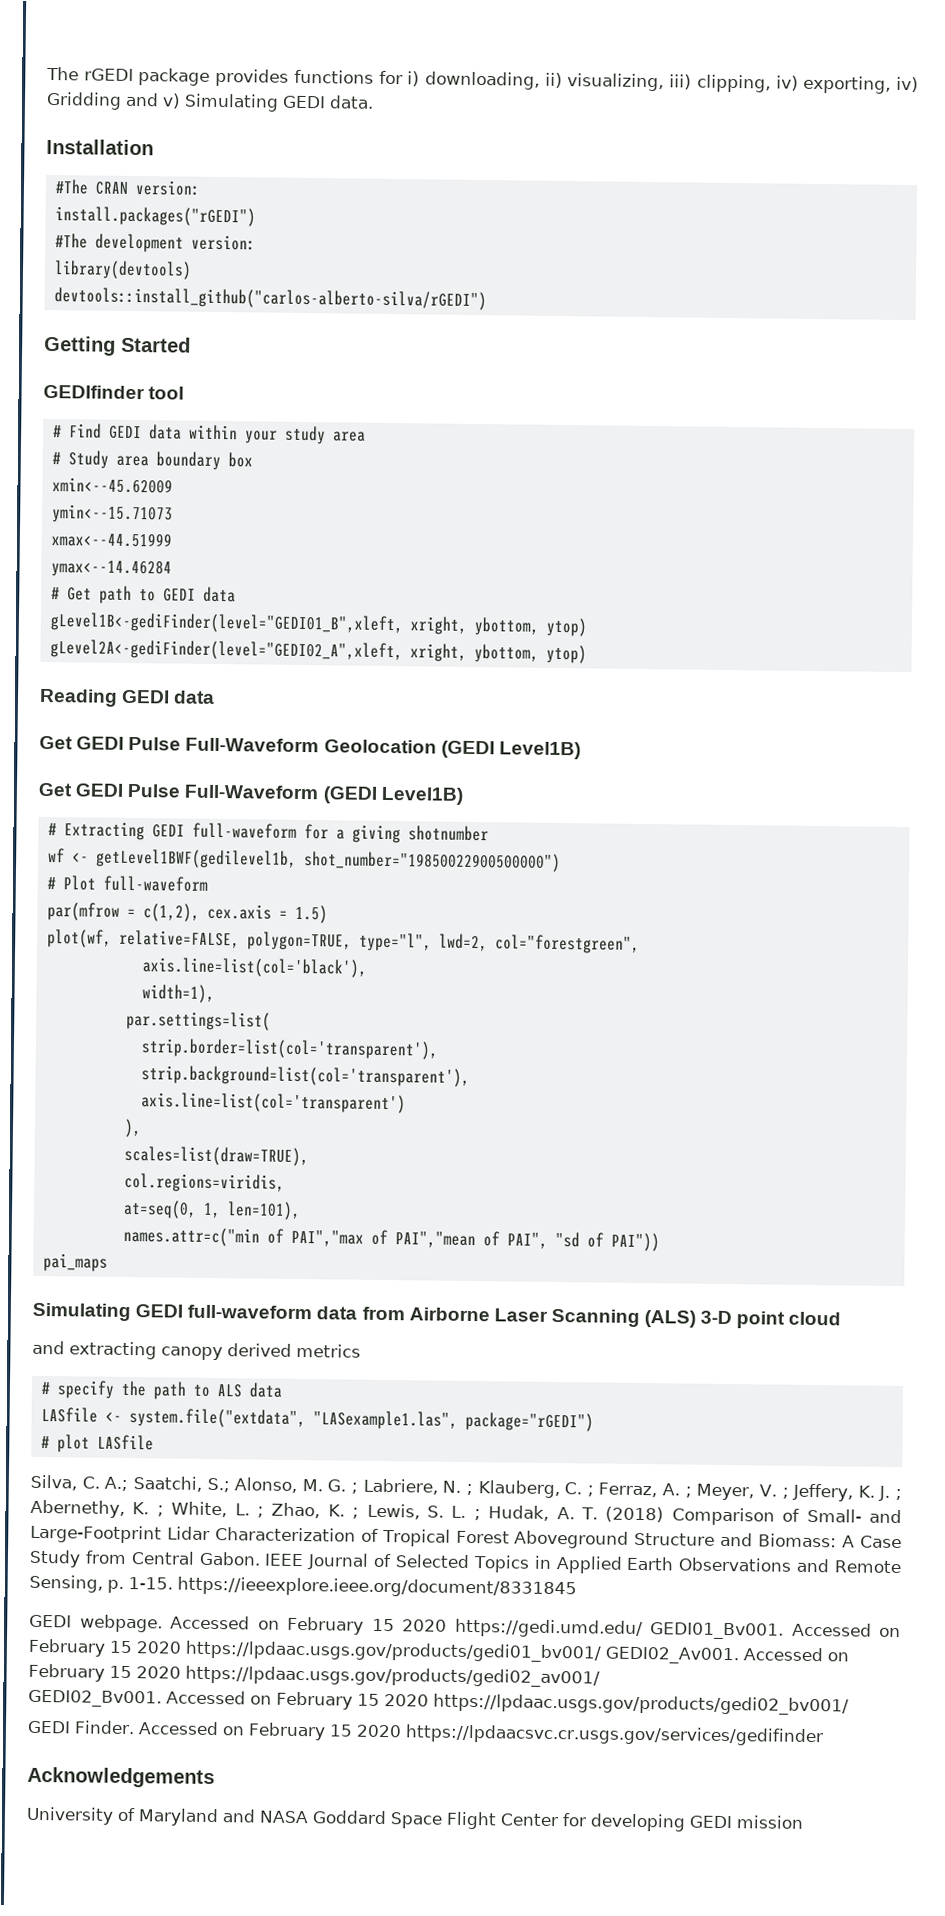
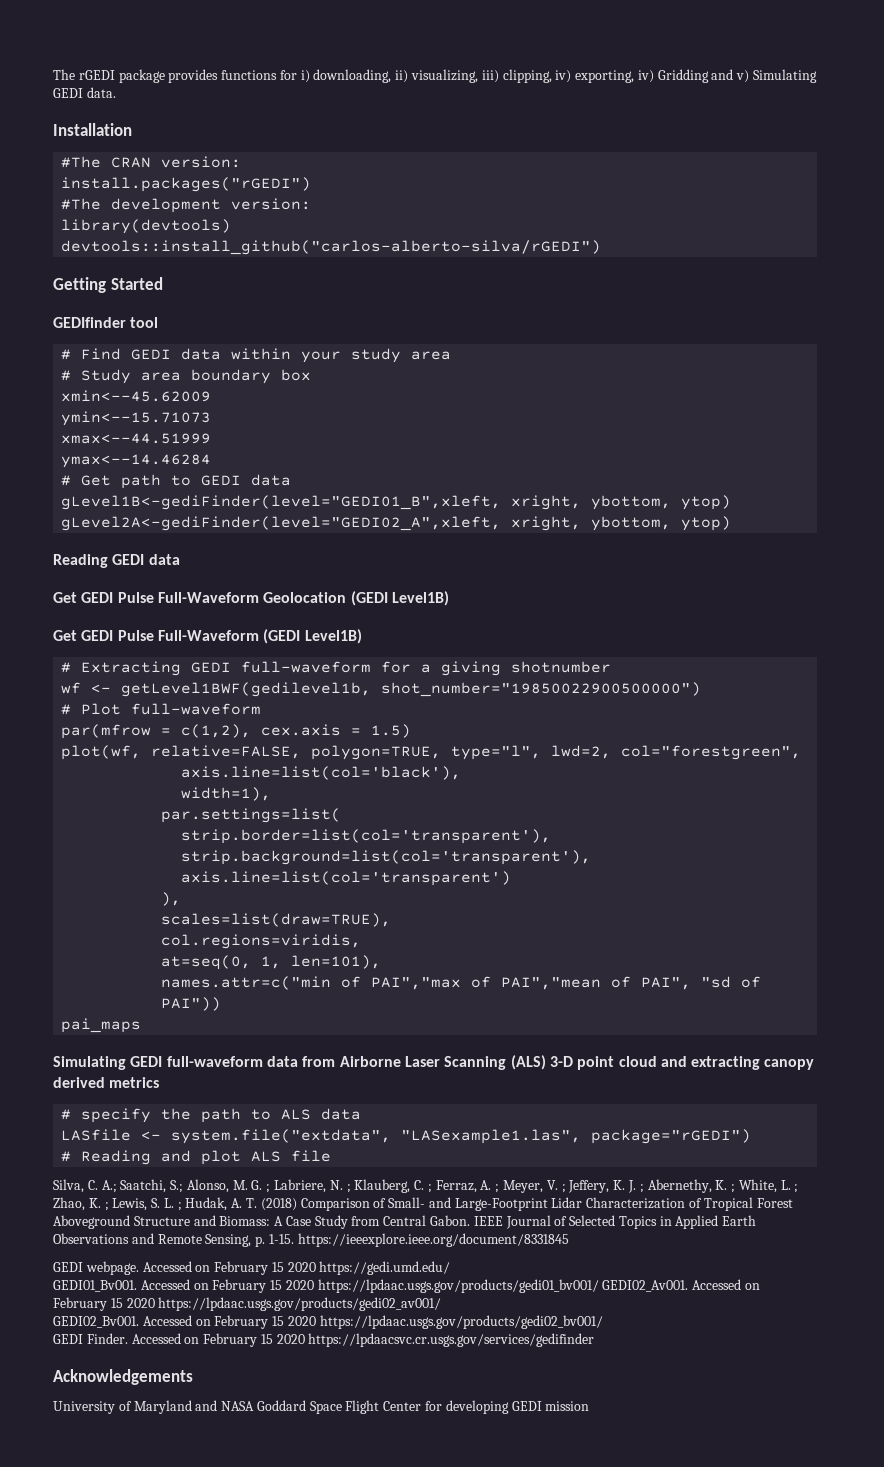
(842, 1318) // -> (657, 1061) none
[56,1434,154,1453] plot LASfile -> [81,1150,332,1165] Reading and plot ALS file
(643, 1628) none -> (451, 1268) //

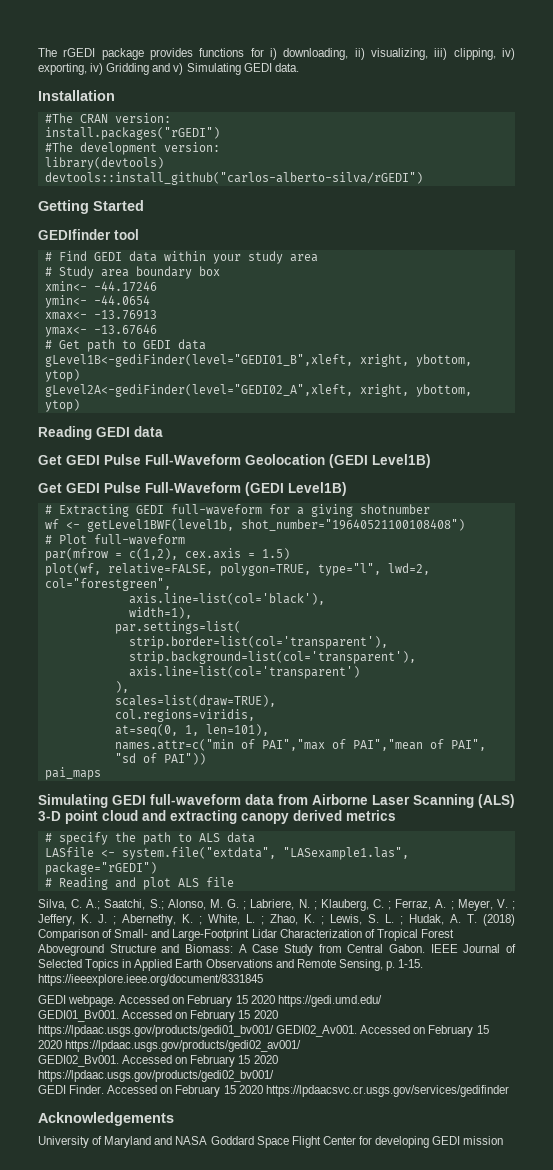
[61,390,212,402] [61,411,212,426] [61,433,212,444] [61,454,212,468] xmin<--45.62009 // ymin<--15.71073 // xmax<--44.51999 // ymax<--14.46284 -> [44,281,157,292] [44,295,150,308] [44,310,157,320] [44,324,157,337] xmin<- -44.17246 // ymin<- -44.0654 // xmax<- -13.76913 // ymax<- -13.67646
[121,682,702,697] getLevel1BWF(gedilevel1b, shot_number="19850022900500000") -> [86,519,465,532] getLevel1BWF(level1b, shot_number="19640521100108408")

